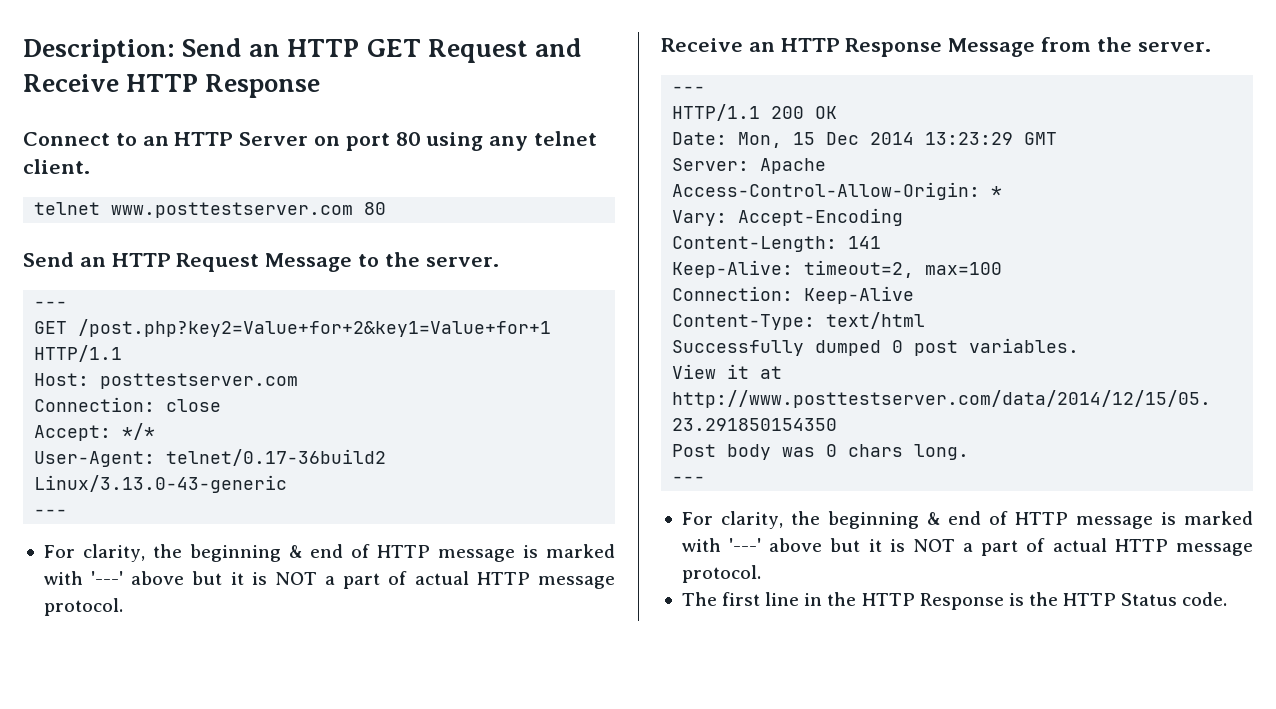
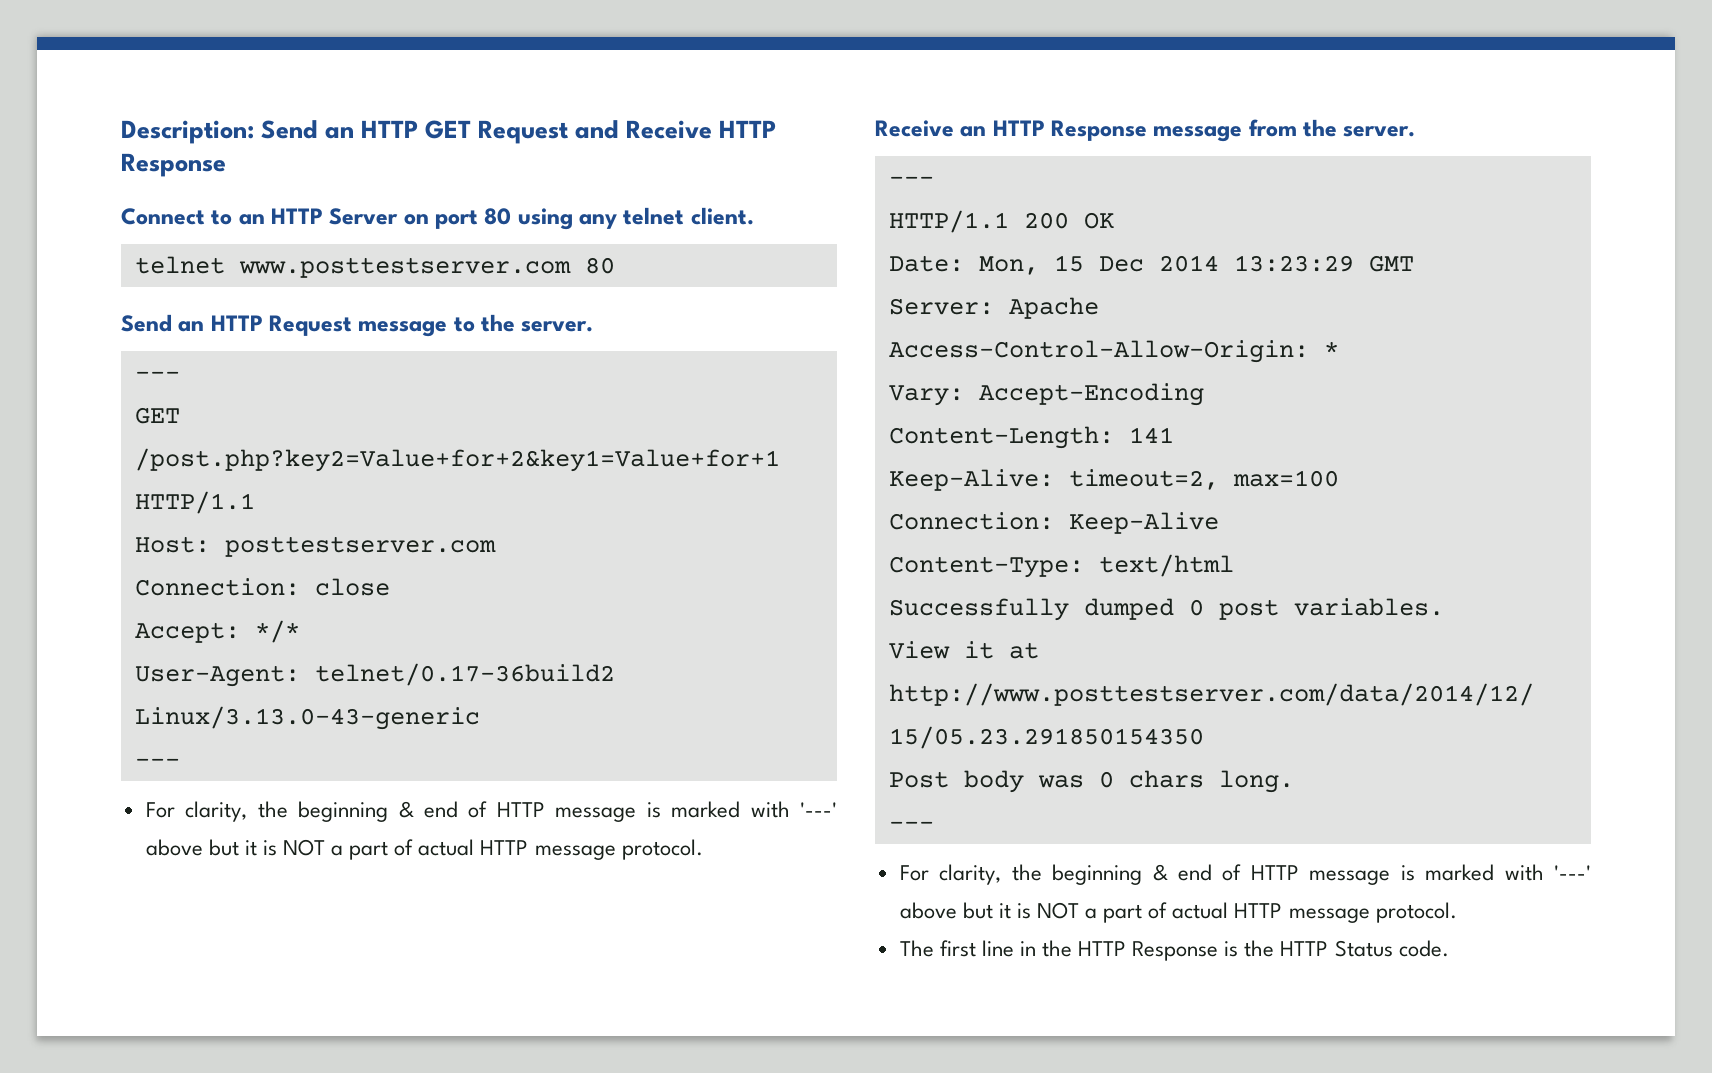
[265,253,353,272] Message -> [358,321,448,337] message
[948,38,1036,57] Message -> [1153,126,1243,142] message

